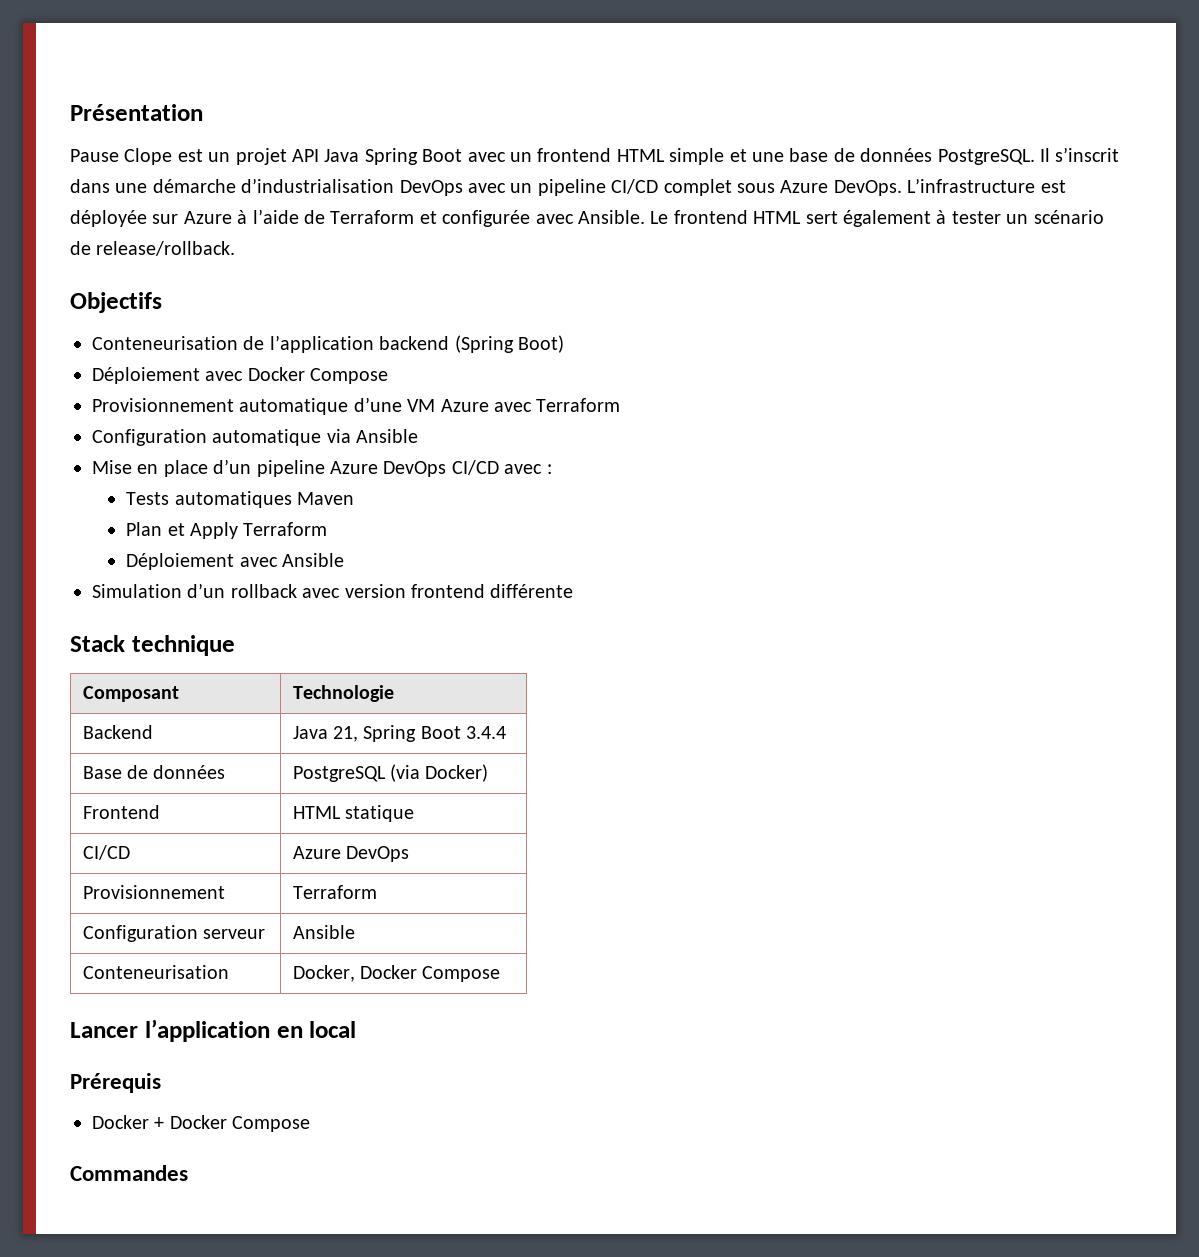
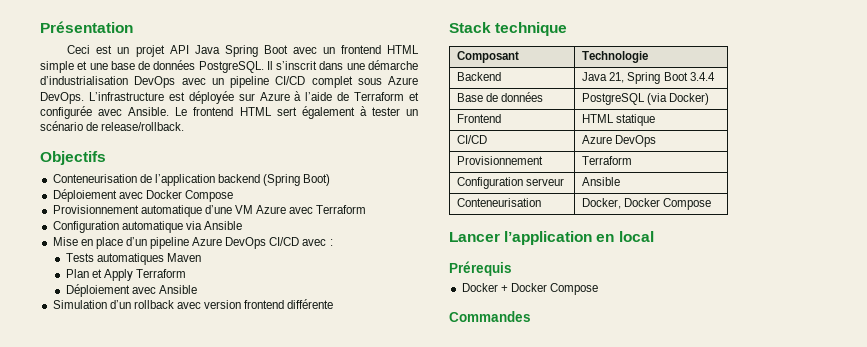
[70,148,173,165] Pause Clope -> [67,45,91,54] Ceci

